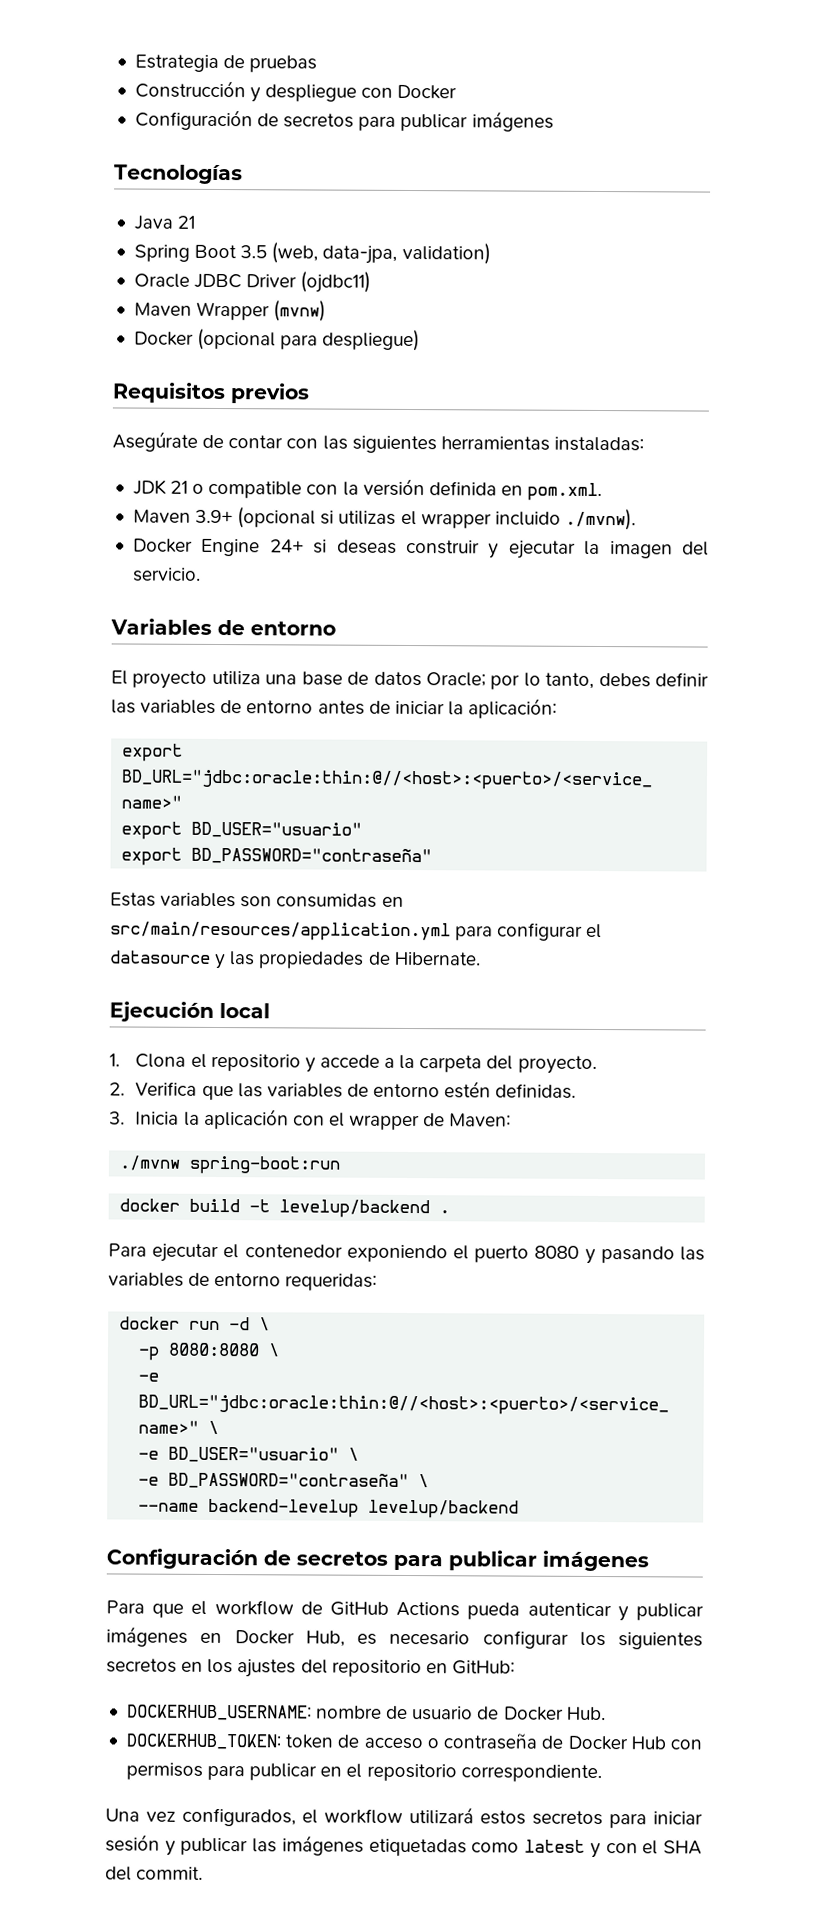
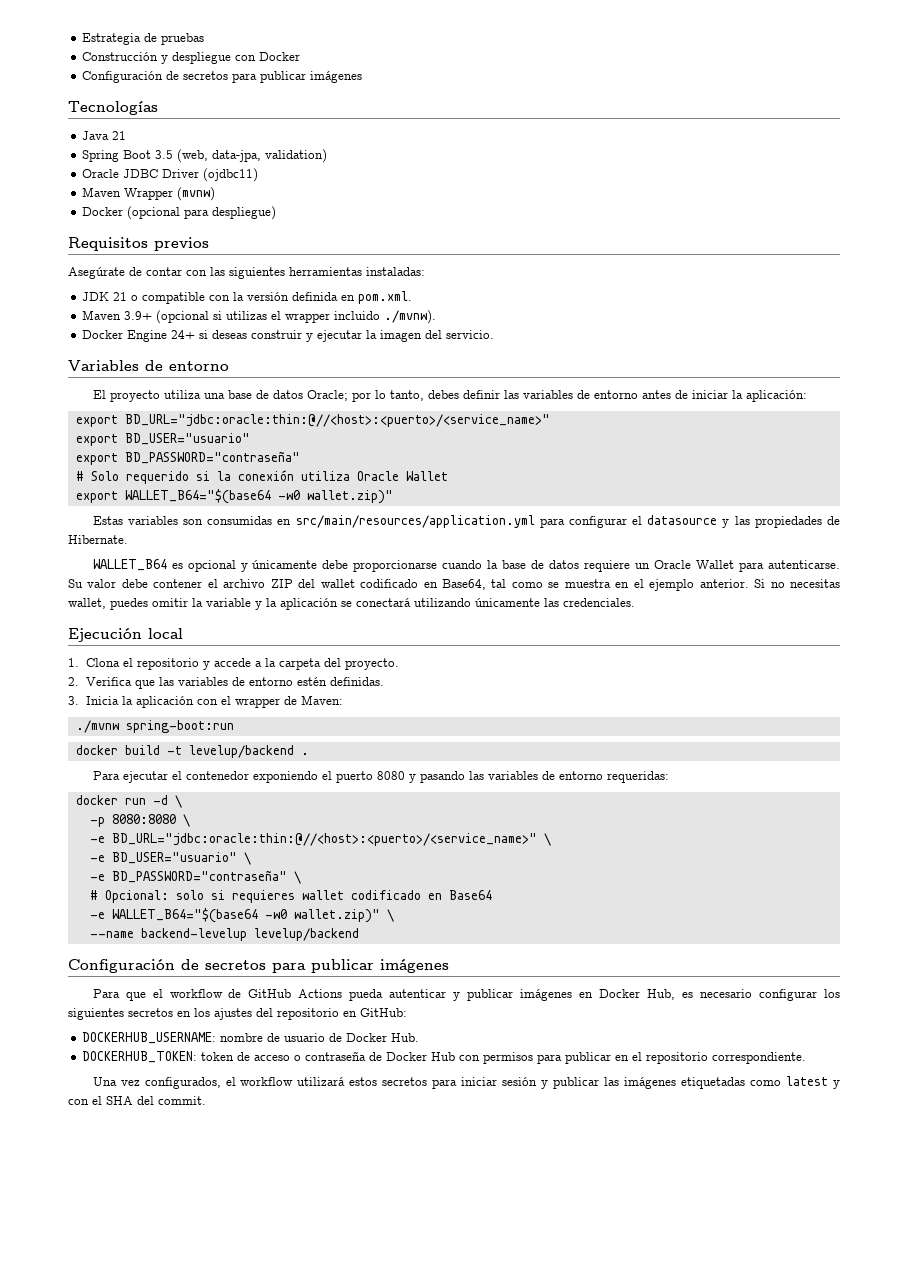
(433, 856) none -> [75,470,448,484] [75,489,393,504] // # Solo requerido si la conexión utiliza Oracle Wallet // export WALLET_B64="$(base64 -w0 wallet.zip)"
(481, 958) none -> [92,559,840,572] [68,579,841,591] [68,598,635,610] // WALLET_B64 es opcional y únicamente debe proporcionarse cuando la base de datos requiere un Oracle Wallet para autenticarse. Su valor debe contener el archivo ZIP del wallet codificado en Base64, tal como se muestra en el ejemplo anterior. Si no necesitas wallet, puedes omitir la variable y la aplicación se conectará utilizando únicamente las credenciales.
(430, 1481) none -> [89,890,492,903] [89,908,394,923] // # Opcional: solo si requieres wallet codificado en Base64 // -e WALLET_B64="$(base64 -w0 wallet.zip)" \

